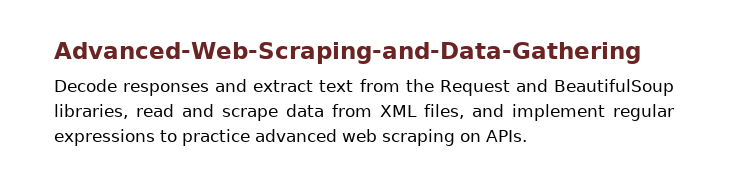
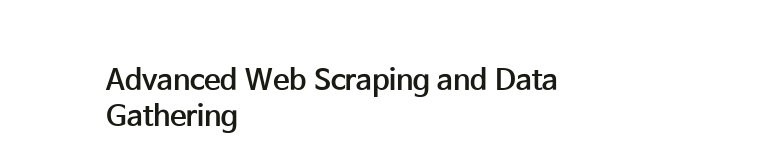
[54,42,641,64] [54,79,674,96] [54,104,674,121] [54,129,527,146] Advanced-Web-Scraping-and-Data-Gathering // Decode responses and extract text from the Request and BeautifulSoup libraries, read and scrape data from XML files, and implement regular expressions to practice advanced web scraping on APIs. -> [105,67,559,97] [106,103,238,133] Advanced Web Scraping and Data Gathering

